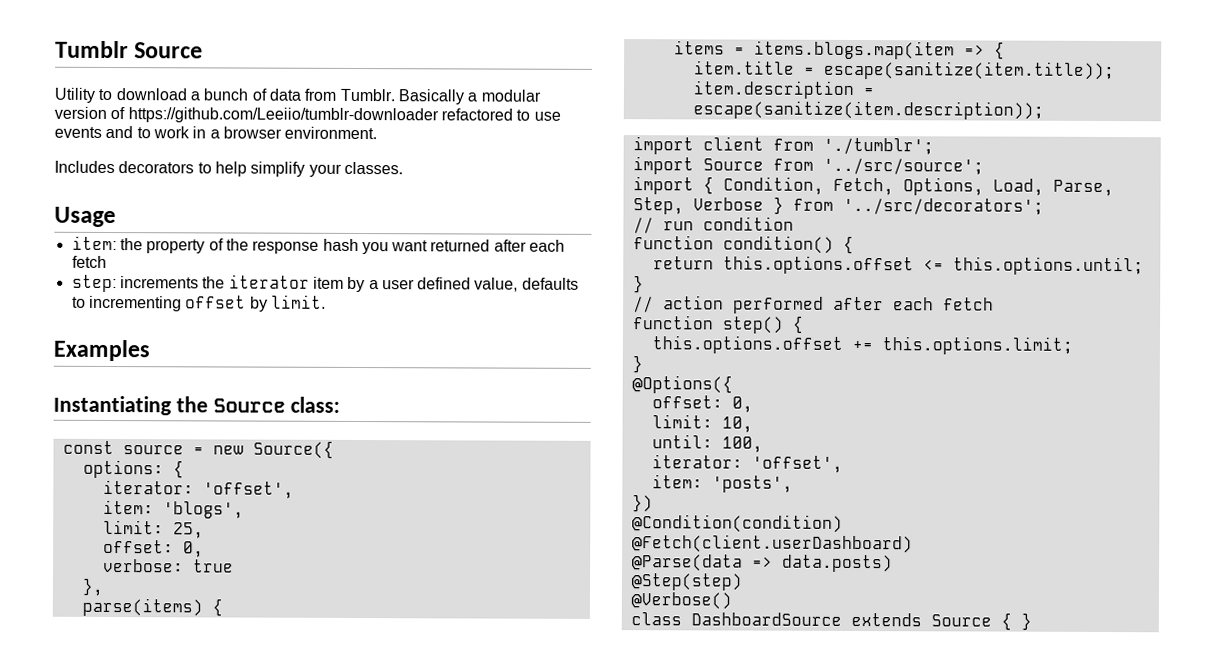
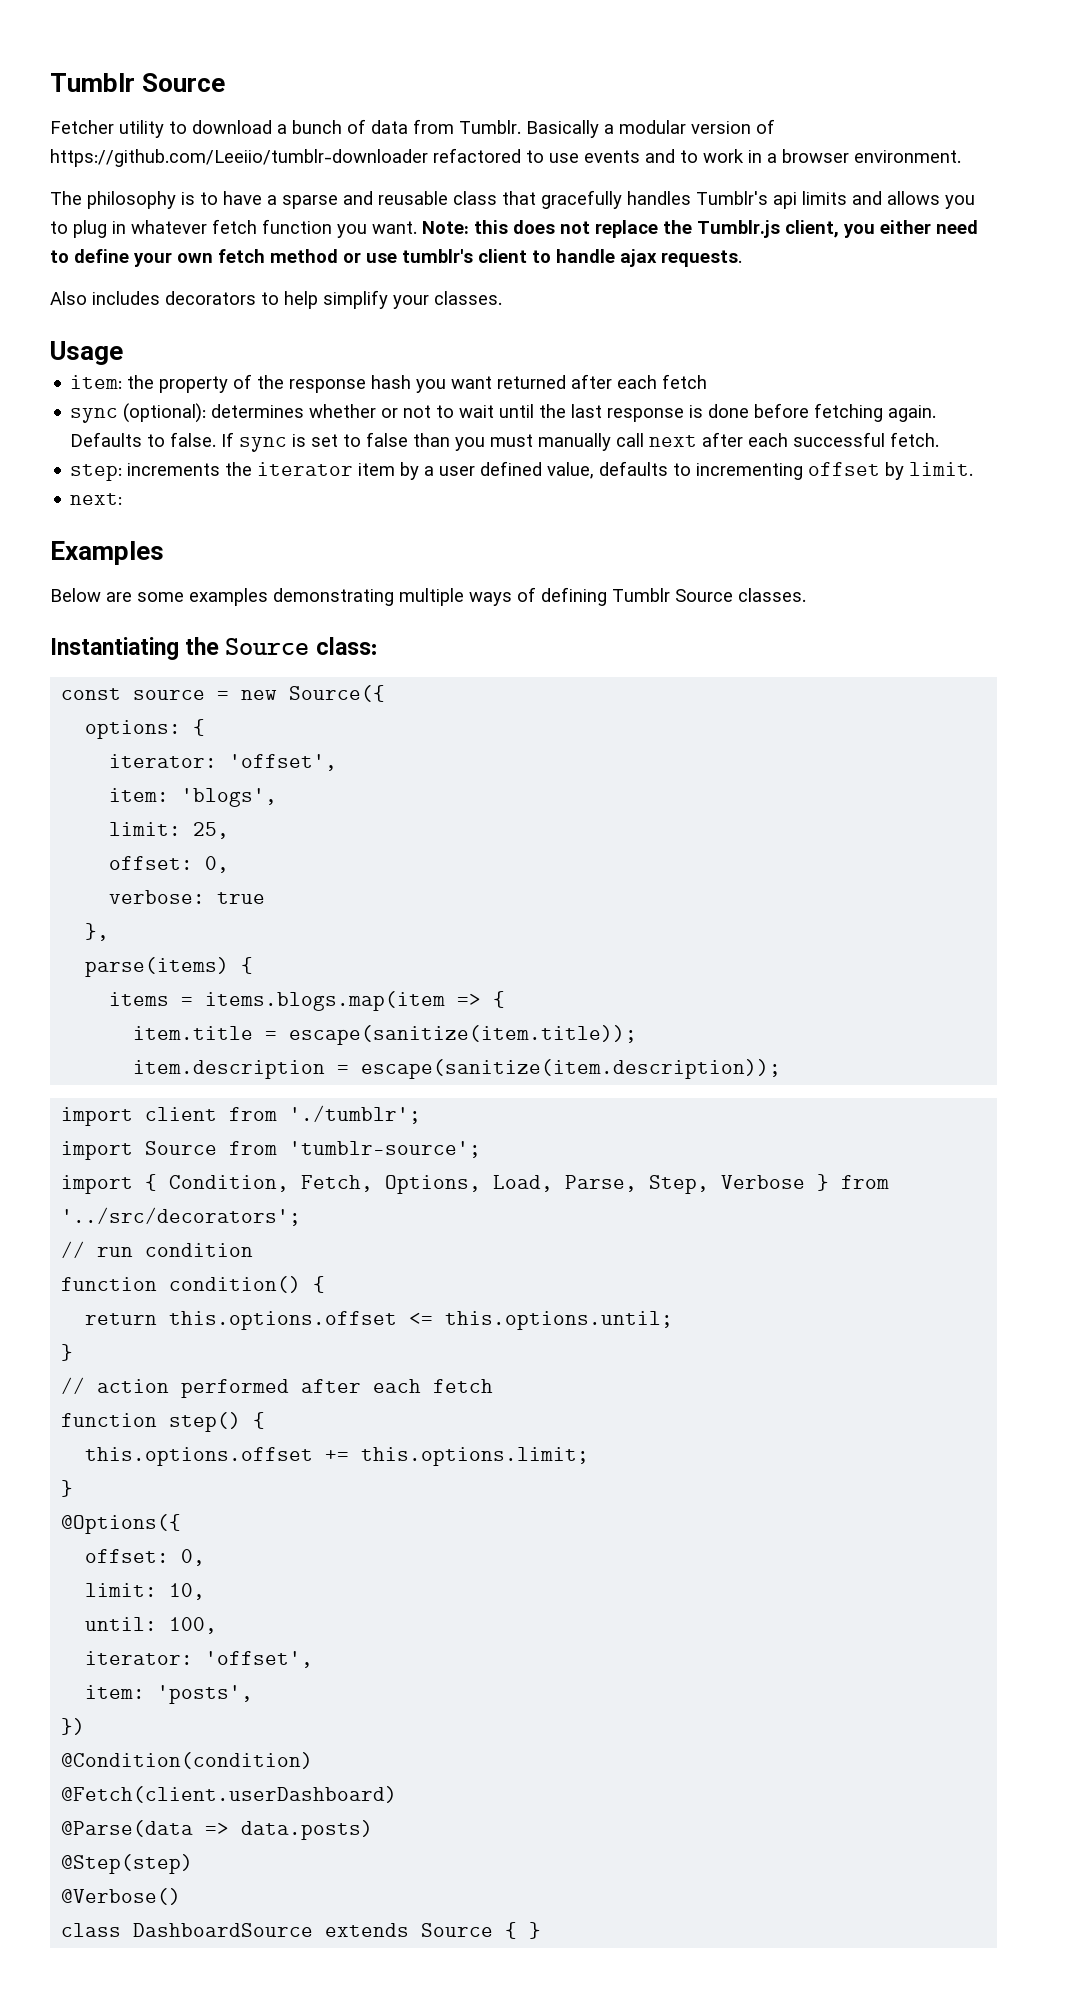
[54,87,95,103] Utility -> [50,120,164,138] Fetcher utility
[54,160,115,174] Includes -> [50,190,975,209] [50,219,978,238] [50,249,742,267] [50,291,160,305] The philosophy is to have a sparse and reusable class that gracefully handles Tumblr's api limits and allows you to plug in whatever fetch function you want. Note: this does not replace the Tumblr.js client, you either need to define your own fetch method or use tumblr's client to handle ajax requests. // Also includes
(107, 261) none -> [70,403,937,423] [70,432,940,452] // sync (optional): determines whether or not to wait until the last response is done before fetching again. Defaults to false. If sync is set to false than you must manually call next after each successful fetch.
(326, 301) none -> [70,493,123,505] // next:
(150, 350) none -> [50,587,806,606] // Below are some examples demonstrating multiple ways of defining Tumblr Source classes.
[822,157,984,175] '../src/source'; -> [289,1141,482,1158] 'tumblr-source';

